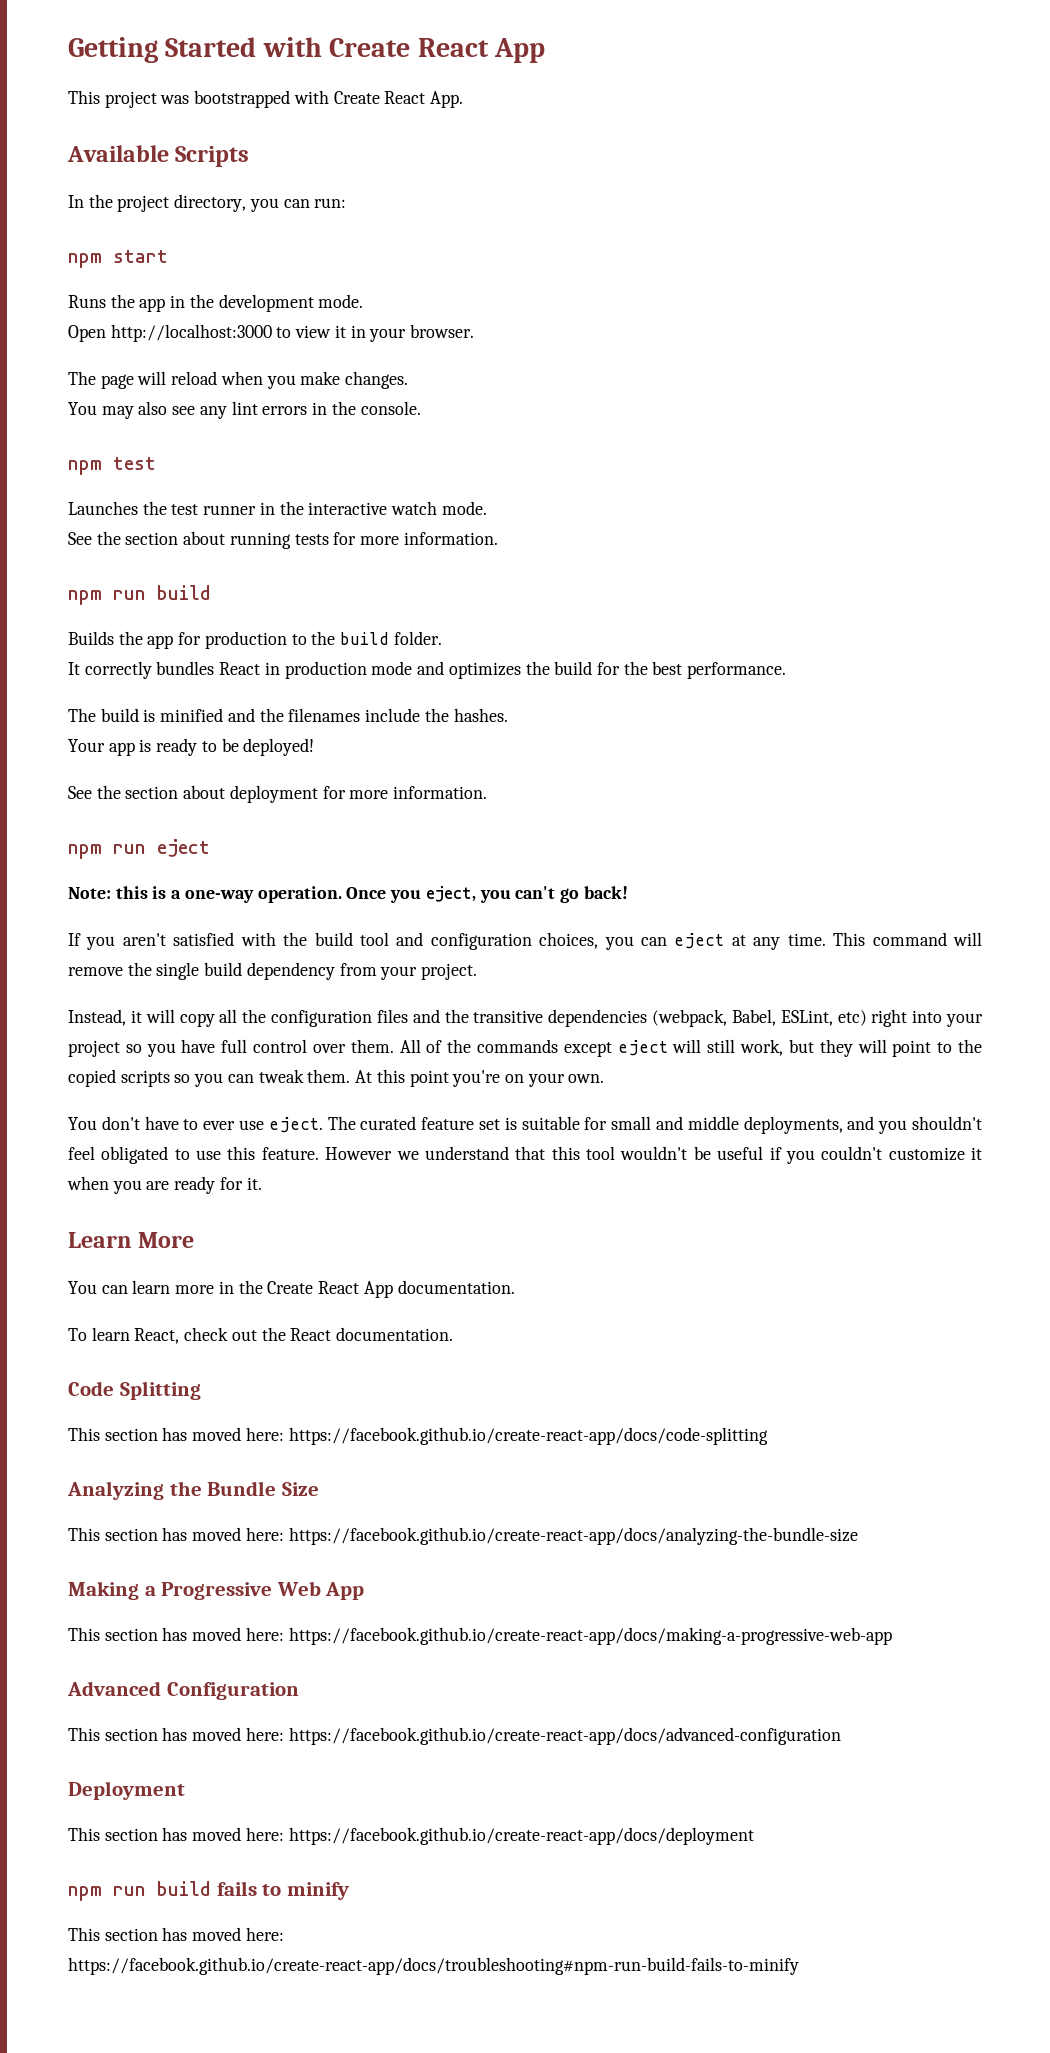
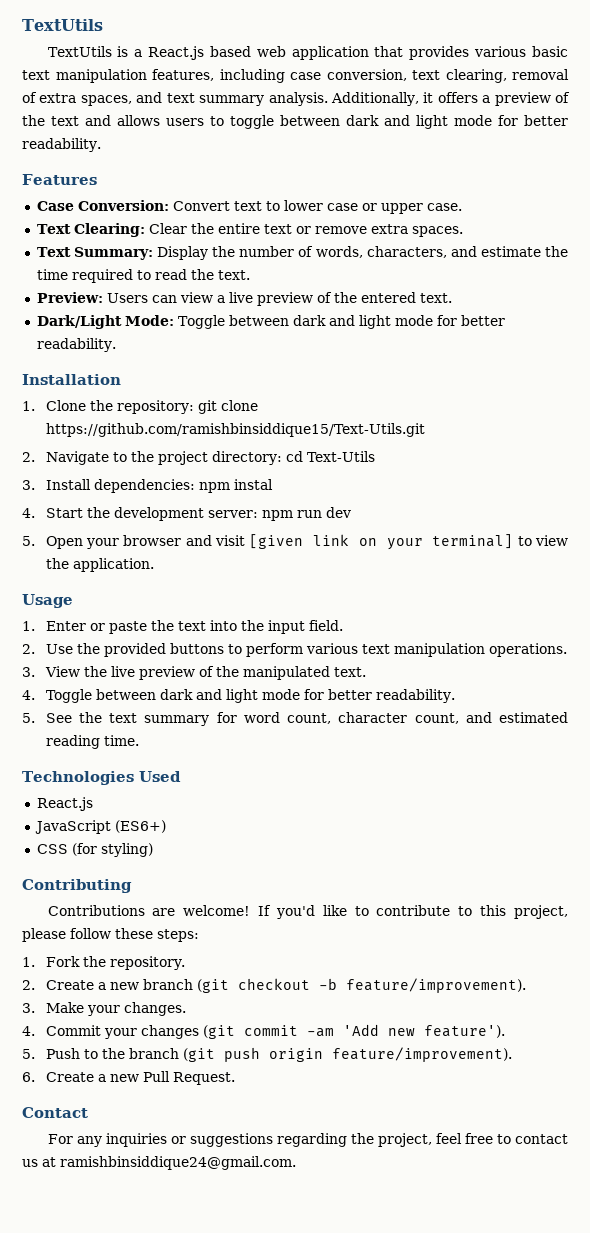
[68,37,546,63] [68,90,464,108] [67,145,250,167] [68,194,347,212] [68,250,168,268] [68,294,364,312] [68,324,475,342] [68,371,409,389] [68,401,421,419] [68,457,156,475] [68,501,487,515] [68,531,498,549] [68,585,211,605] [68,631,442,649] [68,661,787,679] [68,708,508,722] [68,738,315,756] [68,785,488,803] [68,839,210,859] [68,886,628,903] [68,932,983,950] [68,962,478,980] [68,1009,984,1027] [68,1039,983,1057] [68,1069,605,1087] [68,1116,982,1134] [68,1146,982,1164] [67,1176,262,1194] [68,1232,195,1248] [68,1280,515,1298] [68,1327,454,1344] [68,1381,201,1400] [68,1427,768,1445] [67,1481,319,1500] [68,1527,858,1545] [68,1581,365,1600] [68,1627,892,1645] [67,1681,299,1700] [68,1727,841,1745] [68,1781,185,1800] [68,1827,754,1845] [68,1881,349,1901] [68,1927,284,1941] [68,1957,799,1975] Getting Started with Create React App // This project was bootstrapped with Create React App. // Available Scripts // In the project directory, you can run: // npm start // Runs the app in the development mode. // Open http://localhost:3000 to view it in your browser. // The page will reload when you make changes. // You may also see any lint errors in the console. // npm test // Launches the test runner in the interactive watch mode. // See the section about running tests for more information. // npm run build // Builds the app for production to the build folder. // It correctly bundles React in production mode and optimizes the build for the best performance. // The build is minified and the filenames include the hashes. // Your app is ready to be deployed! // See the section about deployment for more information. // npm run eject // Note: this is a one-way operation. Once you eject, you can't go back! // If you aren't satisfied with the build tool and configuration choices, you can eject at any time. This command will remove the single build dependency from your project. // Instead, it will copy all the configuration files and the transitive dependencies (webpack, Babel, ESLint, etc) right into your project so you have full control over them. All of the commands except eject will still work, but they will point to the copied scripts so you can tweak them. At this point you're on your own. // You don't have to ever use eject. The curated feature set is suitable for small and middle deployments, and you shouldn't feel obligated to use this feature. However we understand that this tool wouldn't be useful if you couldn't customize it when you are ready for it. // Learn More // You can learn more in the Create React App documentation. // To learn React, check out the React documentation. // Code Splitting // This section has moved here: https://facebook.github.io/create-react-app/docs/code-splitting // Analyzing the Bundle Size // This section has moved here: https://facebook.github.io/create-react-app/docs/analyzing-the-bundle-size // Making a Progressive Web App // This section has moved here: https://facebook.github.io/create-react-app/docs/making-a-progressive-web-app // Advanced Configuration // This section has moved here: https://facebook.github.io/create-react-app/docs/advanced-configuration // Deployment // This section has moved here: https://facebook.github.io/create-react-app/docs/deployment // npm run build fails to minify // This section has moved here: https://facebook.github.io/create-react-app/docs/troubleshooting#npm-run-build-fails-to-minify -> [22,19,103,31] [47,46,568,60] [22,69,569,83] [22,92,570,106] [22,115,568,129] [22,138,101,152] [22,174,97,185] [36,200,462,214] [36,223,463,237] [36,246,568,260] [36,269,250,283] [36,292,452,306] [36,315,505,329] [36,338,116,352] [22,374,121,385] [22,400,258,414] [45,423,426,437] [22,451,376,465] [22,479,273,493] [22,507,351,521] [22,534,568,550] [45,558,154,572] [22,594,73,608] [22,620,343,634] [22,643,567,657] [22,666,366,680] [22,689,456,703] [22,712,569,726] [45,735,139,749] [22,771,181,785] [36,797,93,811] [34,820,166,834] [36,843,153,857] [22,879,132,893] [47,905,569,919] [22,928,199,942] [22,956,186,970] [22,978,526,993] [22,1002,186,1016] [22,1024,505,1039] [22,1047,512,1062] [22,1071,235,1085] [22,1107,88,1118] [47,1133,569,1147] [22,1156,296,1170] TextUtils // TextUtils is a React.js based web application that provides various basic text manipulation features, including case conversion, text clearing, removal of extra spaces, and text summary analysis. Additionally, it offers a preview of the text and allows users to toggle between dark and light mode for better readability. // Features // Case Conversion: Convert text to lower case or upper case. // Text Clearing: Clear the entire text or remove extra spaces. // Text Summary: Display the number of words, characters, and estimate the time required to read the text. // Preview: Users can view a live preview of the entered text. // Dark/Light Mode: Toggle between dark and light mode for better readability. // Installation // 1. Clone the repository: git clone https://github.com/ramishbinsiddique15/Text-Utils.git // 2. Navigate to the project directory: cd Text-Utils // 3. Install dependencies: npm instal // 4. Start the development server: npm run dev // 5. Open your browser and visit [given link on your terminal] to view the application. // Usage // 1. Enter or paste the text into the input field. // 2. Use the provided buttons to perform various text manipulation operations. // 3. View the live preview of the manipulated text. // 4. Toggle between dark and light mode for better readability. // 5. See the text summary for word count, character count, and estimated reading time. // Technologies Used // React.js // JavaScript (ES6+) // CSS (for styling) // Contributing // Contributions are welcome! If you'd like to contribute to this project, please follow these steps: // 1. Fork the repository. // 2. Create a new branch (git checkout -b feature/improvement). // 3. Make your changes. // 4. Commit your changes (git commit -am 'Add new feature'). // 5. Push to the branch (git push origin feature/improvement). // 6. Create a new Pull Request. // Contact // For any inquiries or suggestions regarding the project, feel free to contact us at ramishbinsiddique24@gmail.com.

